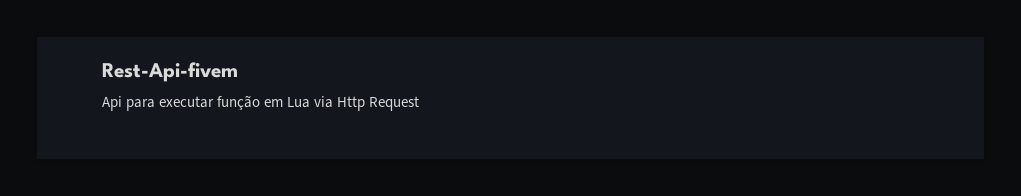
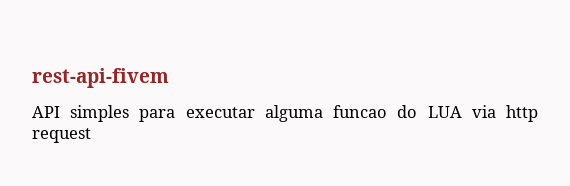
[102,62,238,82] [102,95,420,111] Rest-Api-fivem // Api para executar função em Lua via Http Request -> [32,68,169,88] [32,105,538,122] [32,128,91,143] rest-api-fivem // API simples para executar alguma funcao do LUA via http request

